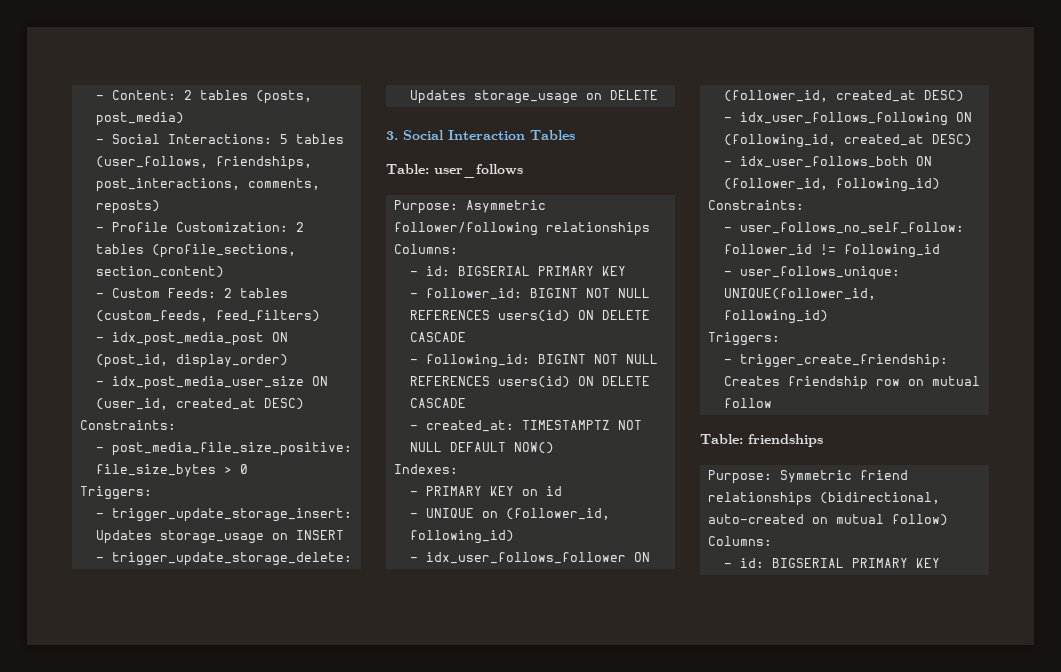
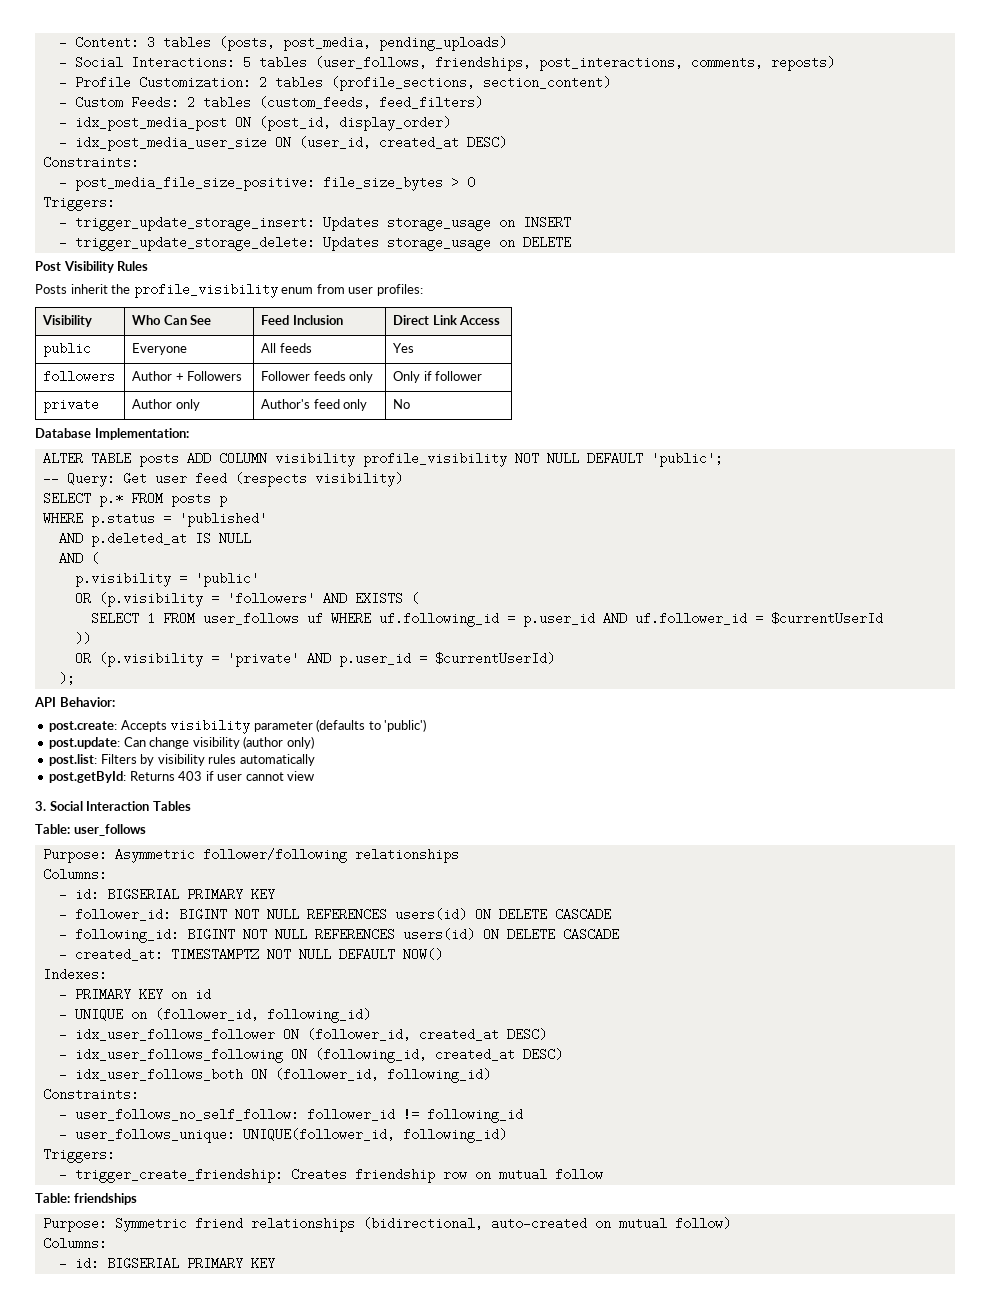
[184,90,193,100] 2 -> [146,36,155,49] 3
[96,112,185,126] post_media) -> [282,36,507,51] post_media, pending_uploads)
(659, 95) none -> [35,261,149,273] [35,283,423,298] [42,315,93,327] [132,315,212,325] [261,315,343,325] [393,315,501,325] [43,342,92,357] [132,343,188,355] [261,343,312,353] [393,343,415,353] [43,370,116,383] [132,371,243,381] [261,371,374,383] [393,371,483,383] [43,398,100,413] [132,399,200,411] [261,399,368,411] [393,399,411,409] [35,428,189,440] [42,452,723,467] [42,472,403,487] [42,492,227,507] [42,512,267,527] [58,532,251,547] [58,552,99,565] [74,572,259,587] [74,592,419,607] [90,612,883,627] [74,632,91,645] [74,652,555,667] [58,672,75,685] [34,697,115,707] [49,719,427,734] [49,736,314,749] [49,754,315,766] [49,771,315,783] // Post Visibility Rules // Posts inherit the profile_visibility enum from user profiles: // Visibility | Who Can See | Feed Inclusion | Direct Link Access // public | Everyone | All feeds | Yes // followers | Author + Followers | Follower feeds only | Only if follower // private | Author only | Author's feed only | No // Database Implementation: // ALTER TABLE posts ADD COLUMN visibility profile_visibility NOT NULL DEFAULT 'public'; // -- Query: Get user feed (respects visibility) // SELECT p.* FROM posts p // WHERE p.status = 'published' // AND p.deleted_at IS NULL // AND ( // p.visibility = 'public' // OR (p.visibility = 'followers' AND EXISTS ( // SELECT 1 FROM user_follows uf WHERE uf.following_id = p.user_id AND uf.follower_id = $currentUserId // )) // OR (p.visibility = 'private' AND p.user_id = $currentUserId) // ); // API Behavior: // post.create: Accepts visibility parameter (defaults to 'public') // post.update: Can change visibility (author only) // post.list: Filters by visibility rules automatically // post.getById: Returns 403 if user cannot view

